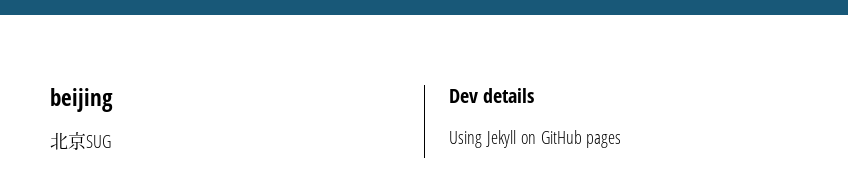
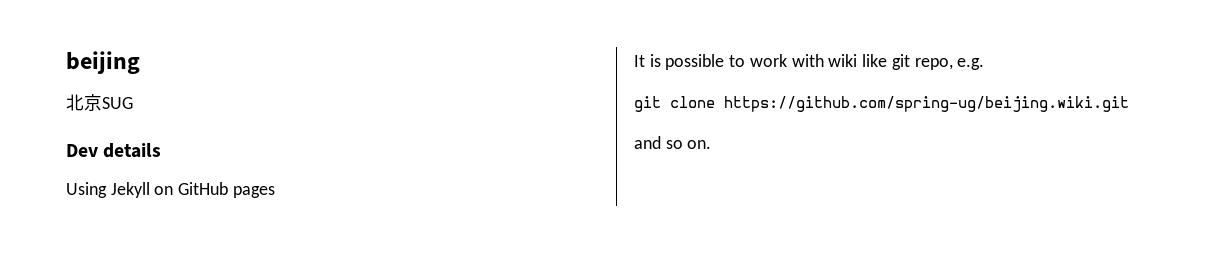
(622, 141) none -> [634,54,985,70] [634,96,1129,112] [634,136,712,149] // It is possible to work with wiki like git repo, e.g. // git clone https://github.com/spring-ug/beijing.wiki.git // and so on.

